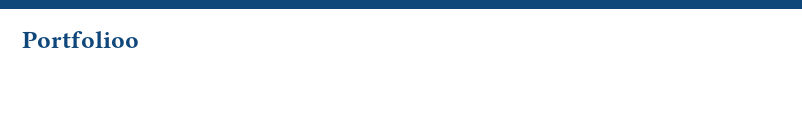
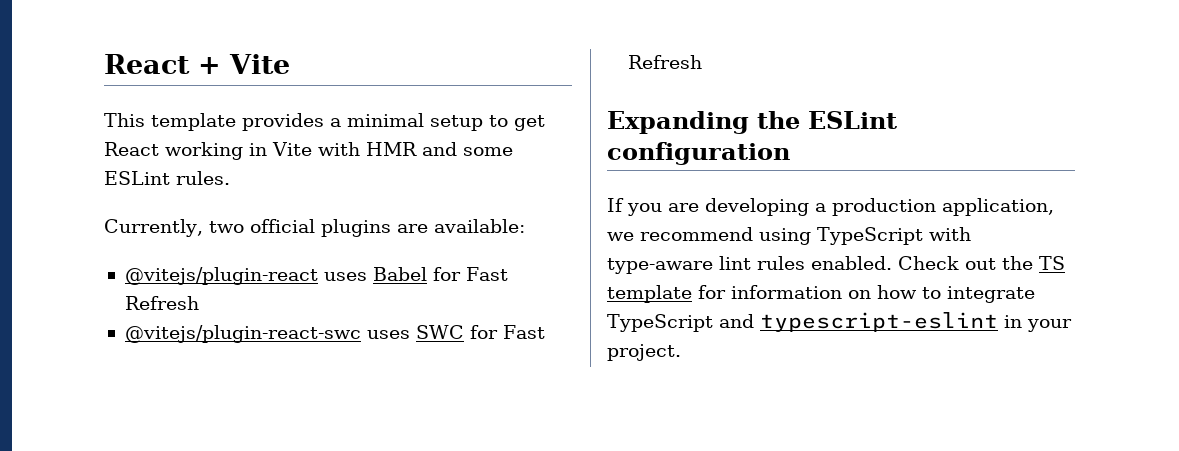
[22,31,139,48] Portfolioo -> [104,54,290,74] [104,113,545,131] [104,142,513,160] [104,171,230,185] [104,219,525,237] [124,267,508,285] [124,296,199,310] [124,325,545,343] [627,55,702,69] [607,111,897,134] [607,142,790,165] [607,198,1054,216] [607,227,971,245] [607,256,1065,274] [607,285,1035,303] [607,312,1072,332] [607,344,681,361] React + Vite // This template provides a minimal setup to get React working in Vite with HMR and some ESLint rules. // Currently, two official plugins are available: // @vitejs/plugin-react uses Babel for Fast Refresh // @vitejs/plugin-react-swc uses SWC for Fast Refresh // Expanding the ESLint configuration // If you are developing a production application, we recommend using TypeScript with type-aware lint rules enabled. Check out the TS template for information on how to integrate TypeScript and typescript-eslint in your project.

